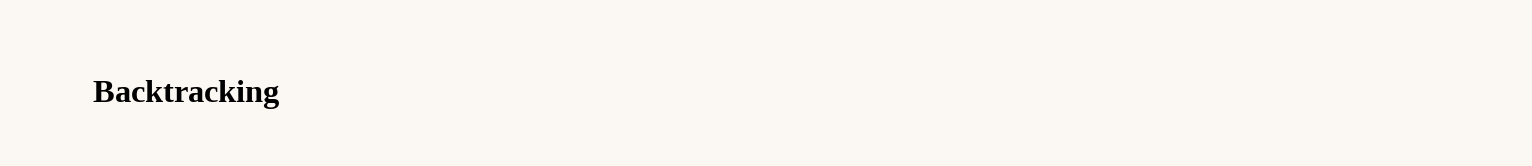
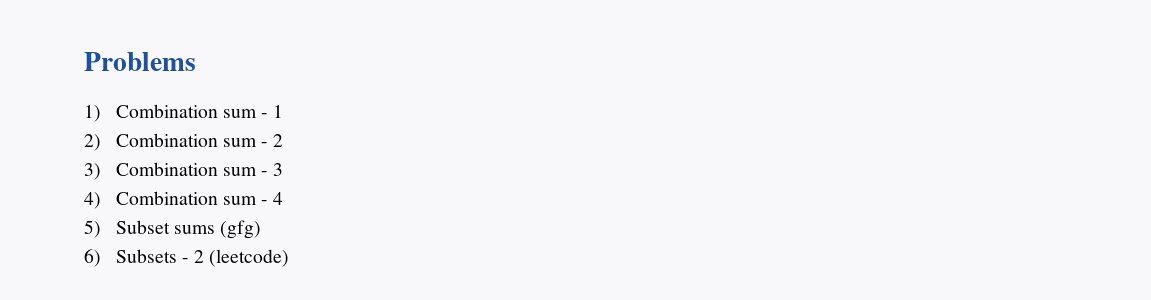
[93,80,279,109] Backtracking -> [84,52,196,71] [84,104,284,122] [84,133,284,151] [84,162,284,180] [84,191,284,209] [84,220,262,239] [84,249,290,267] Problems // 1) Combination sum - 1 // 2) Combination sum - 2 // 3) Combination sum - 3 // 4) Combination sum - 4 // 5) Subset sums (gfg) // 6) Subsets - 2 (leetcode)

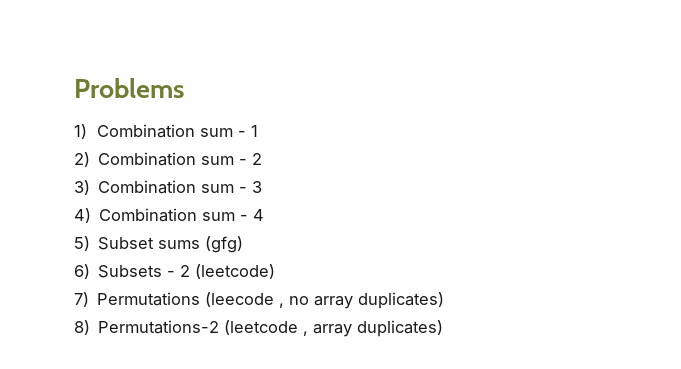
(290, 258) none -> [74,292,445,309] [74,320,444,337] // 7) Permutations (leecode , no array duplicates) // 8) Permutations-2 (leetcode , array duplicates)

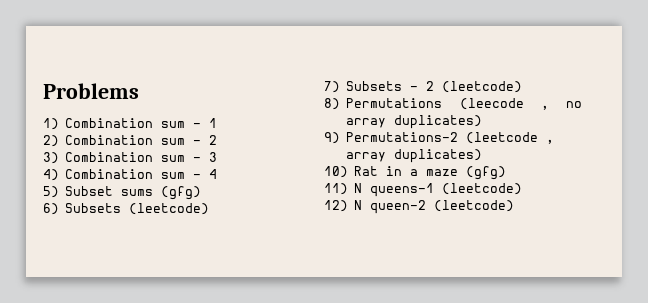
(163, 271) none -> [129,203,210,215] [324,81,403,93] (leetcode) // 7) Subsets
[74,292,89,307] 7) -> [324,98,340,110] 8)
[74,320,90,335] 8) -> [324,132,340,144] 9)
(444, 328) none -> [324,166,507,180] [324,183,523,197] [324,200,515,214] // 10) Rat in a maze (gfg) // 11) N queens-1 (leetcode) // 12) N queen-2 (leetcode)

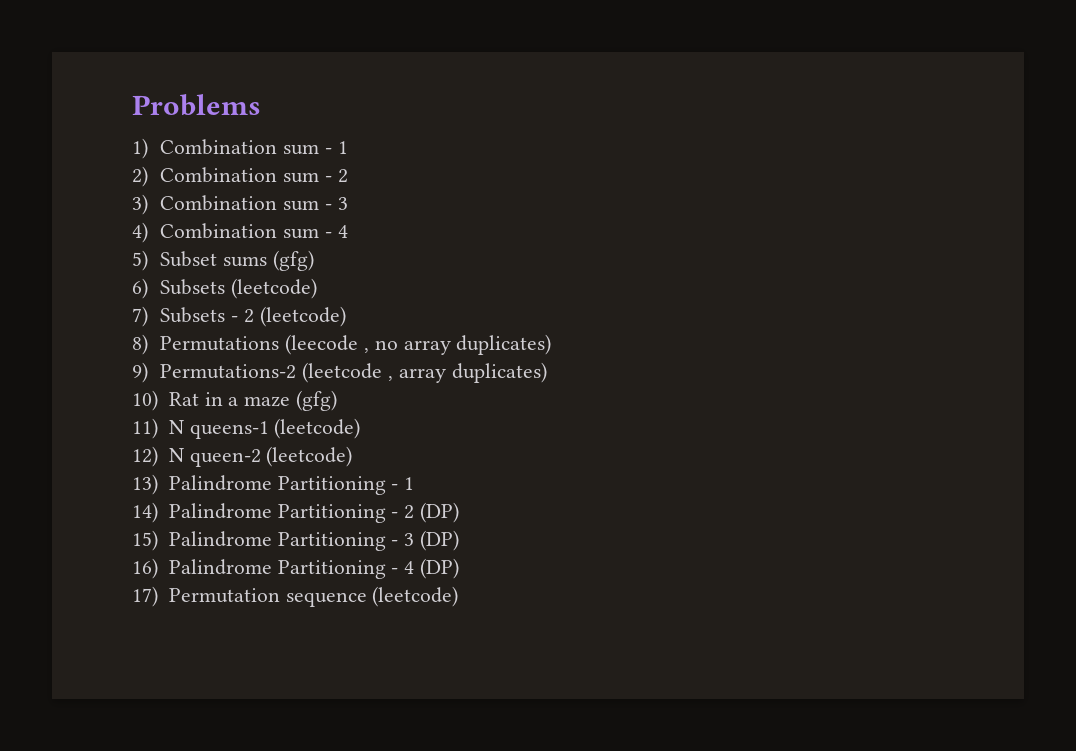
(515, 206) none -> [132,474,415,495] [132,502,459,523] [132,530,459,551] [132,558,459,579] [132,586,459,607] // 13) Palindrome Partitioning - 1 // 14) Palindrome Partitioning - 2 (DP) // 15) Palindrome Partitioning - 3 (DP) // 16) Palindrome Partitioning - 4 (DP) // 17) Permutation sequence (leetcode)

